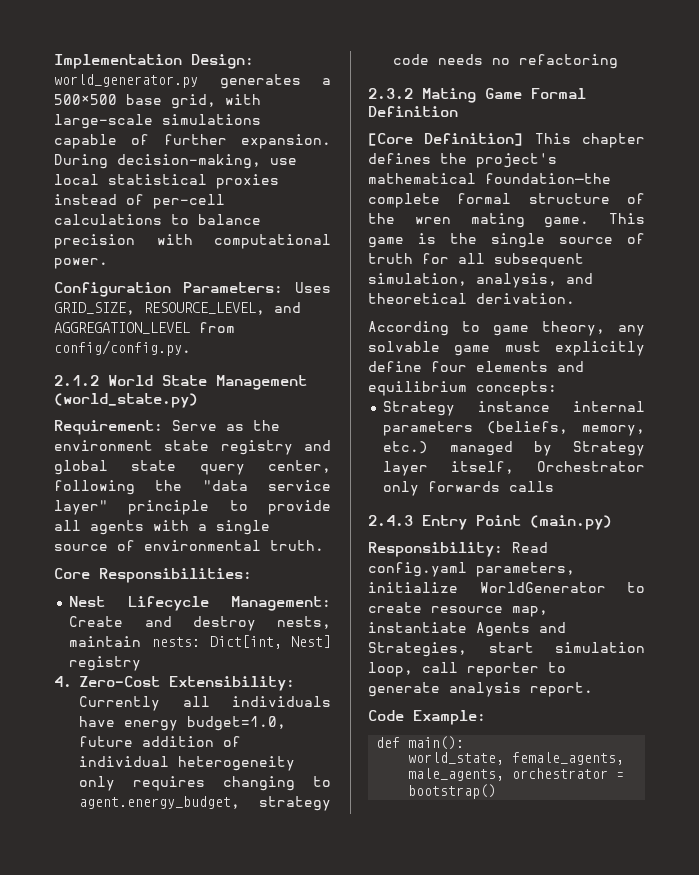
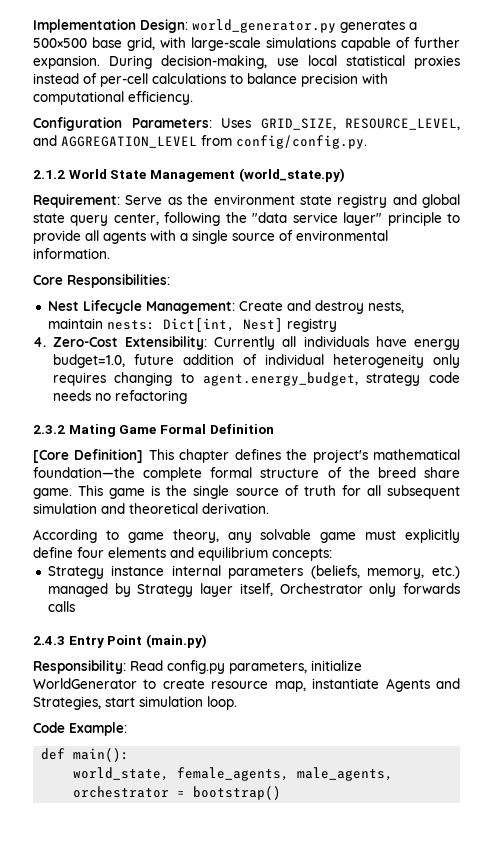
[54,258,108,269] power. -> [128,91,193,105] efficiency.
[270,540,324,551] truth. -> [33,248,110,259] information.
[414,213,525,228] wren mating -> [377,467,461,478] breed share
[368,273,557,288] simulation, analysis, -> [33,503,97,514] simulation
[368,562,467,577] config.yaml -> [167,660,225,674] config.py
[368,662,566,677] [368,682,593,697] loop, call reporter to generate analysis report. -> [207,696,237,710] loop.

